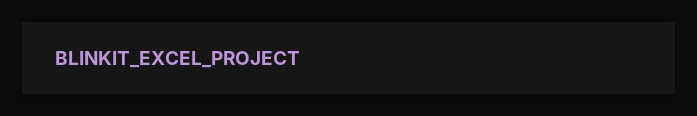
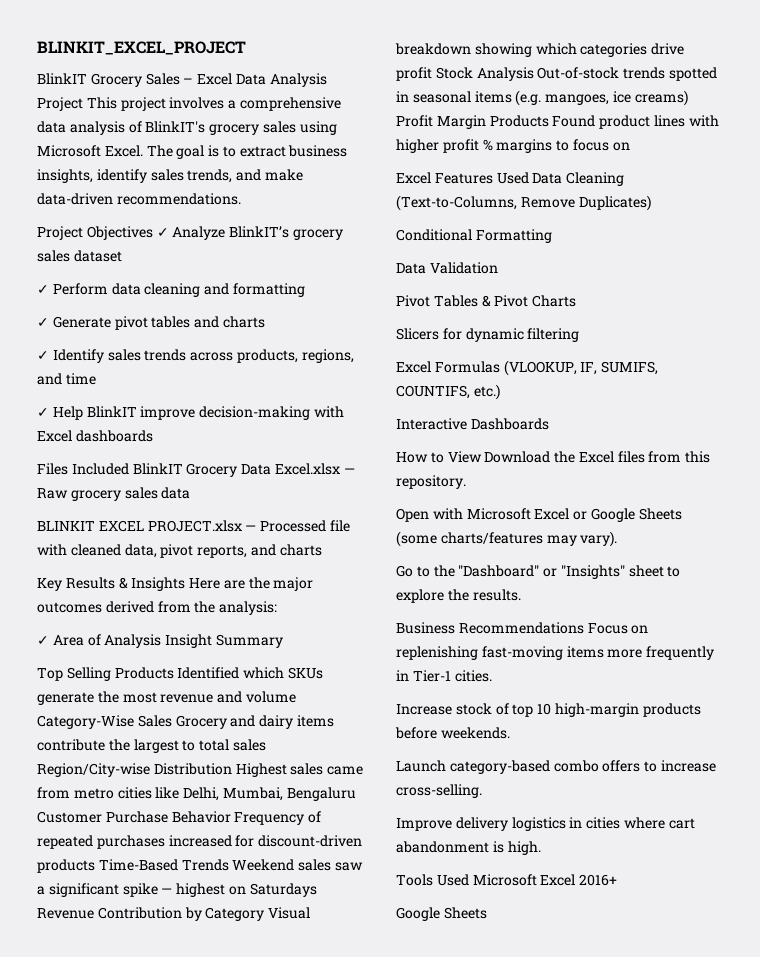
(300, 59) none -> [37,73,327,87] [37,97,341,111] [37,121,337,135] [37,145,348,159] [37,169,303,183] [37,193,241,205] [37,226,343,240] [37,250,122,262] [37,283,305,297] [37,316,265,330] [37,349,354,363] [37,373,96,385] [37,406,344,420] [37,430,153,442] [37,463,355,477] [37,487,191,501] [37,520,350,532] [37,544,322,558] [37,577,314,591] [37,601,278,615] [37,634,283,648] [37,667,323,681] [37,691,296,705] [37,715,334,729] [37,739,266,753] [37,763,364,777] [37,787,356,801] [37,811,322,825] [37,835,363,849] [37,859,363,873] [37,883,317,897] [37,907,311,921] [395,43,685,57] [396,67,717,81] [396,90,688,106] [396,115,719,129] [396,139,630,153] [396,172,625,186] [396,195,651,211] [396,229,552,243] [396,262,498,274] [396,295,577,307] [396,328,580,342] [396,360,659,376] [396,384,500,400] [396,418,549,430] [396,451,711,463] [396,475,466,489] [396,508,682,522] [396,531,618,547] [396,565,681,579] [396,589,521,603] [396,622,649,634] [396,646,715,660] [396,670,492,682] [396,703,701,717] [395,727,510,739] [396,760,716,774] [396,784,482,798] [396,817,695,831] [396,841,541,855] [396,874,618,886] [396,907,487,921] // BlinkIT Grocery Sales – Excel Data Analysis Project This project involves a comprehensive data analysis of BlinkIT's grocery sales using Microsoft Excel. The goal is to extract business insights, identify sales trends, and make data-driven recommendations. // Project Objectives ✓ Analyze BlinkIT’s grocery sales dataset // ✓ Perform data cleaning and formatting // ✓ Generate pivot tables and charts // ✓ Identify sales trends across products, regions, and time // ✓ Help BlinkIT improve decision-making with Excel dashboards // Files Included BlinkIT Grocery Data Excel.xlsx — Raw grocery sales data // BLINKIT EXCEL PROJECT.xlsx — Processed file with cleaned data, pivot reports, and charts // Key Results & Insights Here are the major outcomes derived from the analysis: // ✓ Area of Analysis Insight Summary // Top Selling Products Identified which SKUs generate the most revenue and volume Category-Wise Sales Grocery and dairy items contribute the largest to total sales Region/City-wise Distribution Highest sales came from metro cities like Delhi, Mumbai, Bengaluru Customer Purchase Behavior Frequency of repeated purchases increased for discount-driven products Time-Based Trends Weekend sales saw a significant spike — highest on Saturdays Revenue Contribution by Category Visual breakdown showing which categories drive profit Stock Analysis Out-of-stock trends spotted in seasonal items (e.g. mangoes, ice creams) Profit Margin Products Found product lines with higher profit % margins to focus on // Excel Features Used Data Cleaning (Text-to-Columns, Remove Duplicates) // Conditional Formatting // Data Validation // Pivot Tables & Pivot Charts // Slicers for dynamic filtering // Excel Formulas (VLOOKUP, IF, SUMIFS, COUNTIFS, etc.) // Interactive Dashboards // How to View Download the Excel files from this repository. // Open with Microsoft Excel or Google Sheets (some charts/features may vary). // Go to the "Dashboard" or "Insights" sheet to explore the results. // Business Recommendations Focus on replenishing fast-moving items more frequently in Tier-1 cities. // Increase stock of top 10 high-margin products before weekends. // Launch category-based combo offers to increase cross-selling. // Improve delivery logistics in cities where cart abandonment is high. // Tools Used Microsoft Excel 2016+ // Google Sheets

